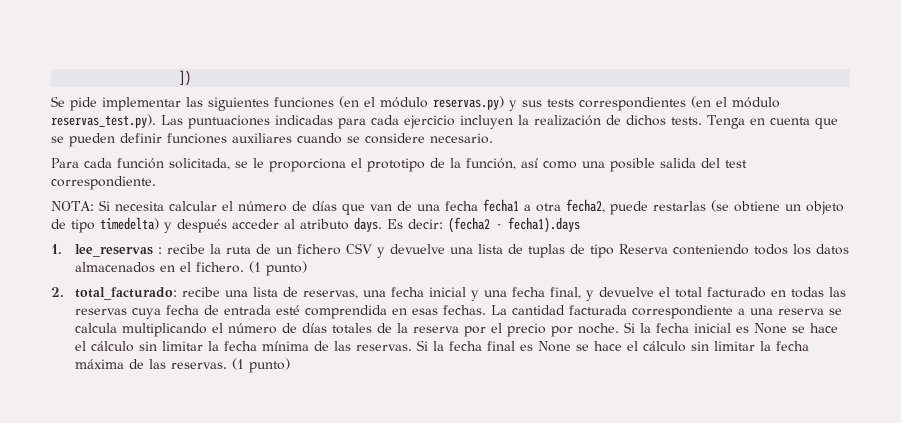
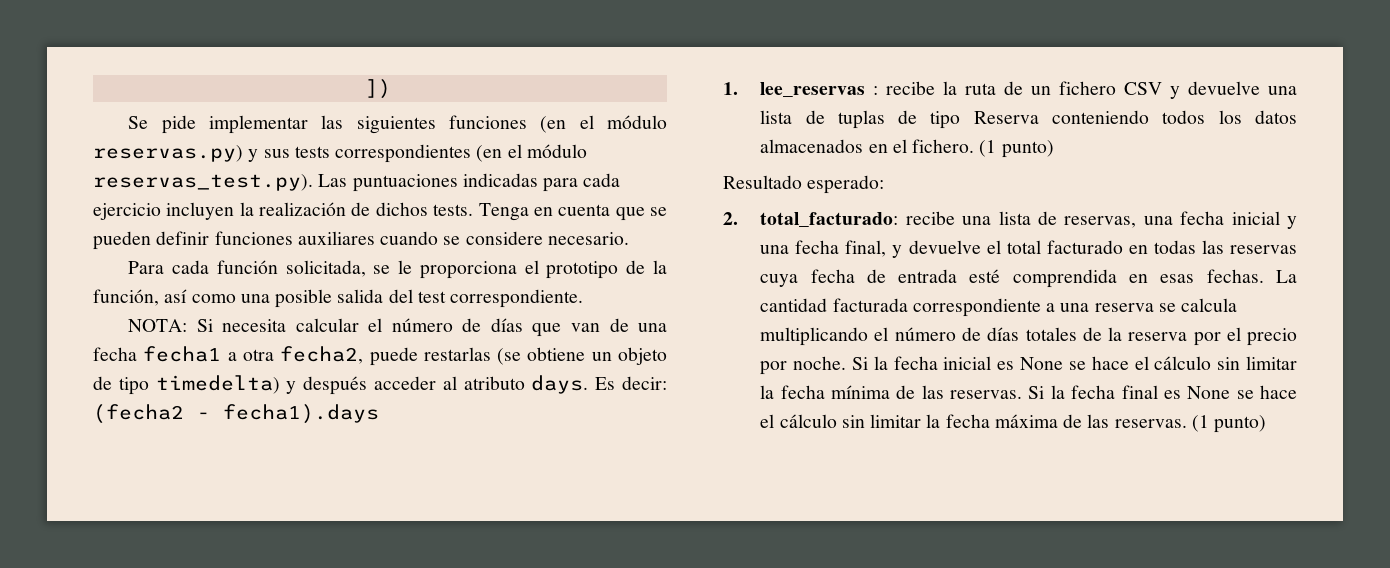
(307, 268) none -> [723,175,885,194] // Resultado esperado:

